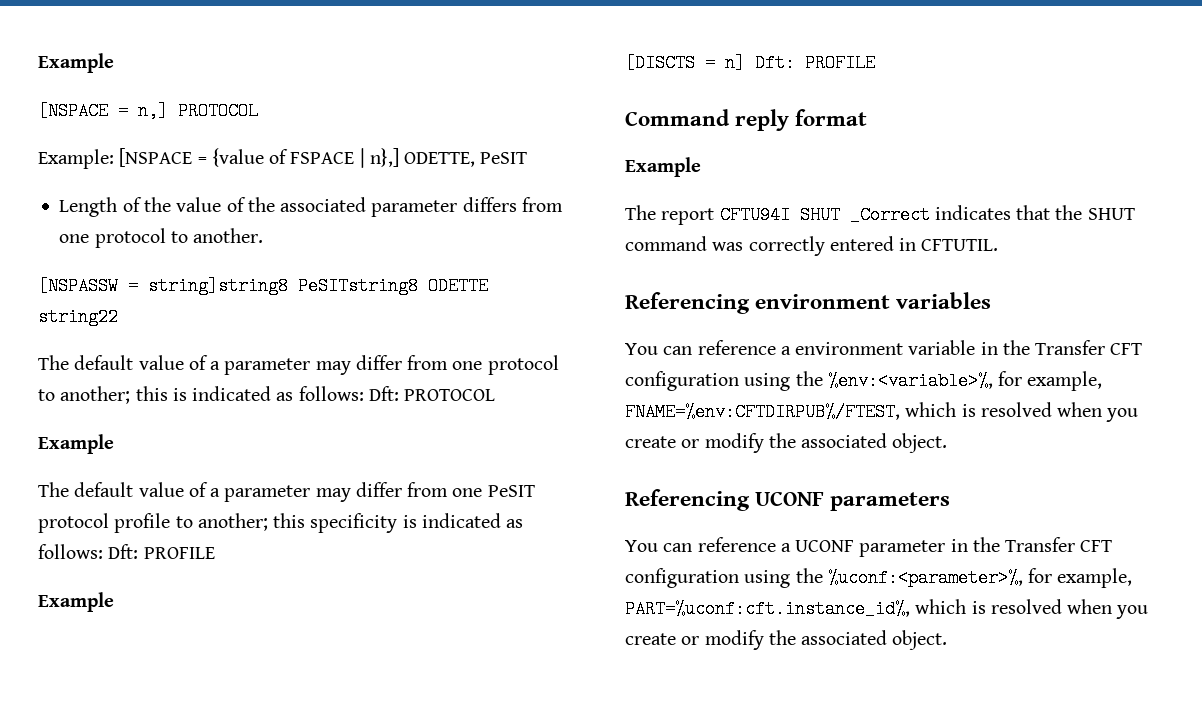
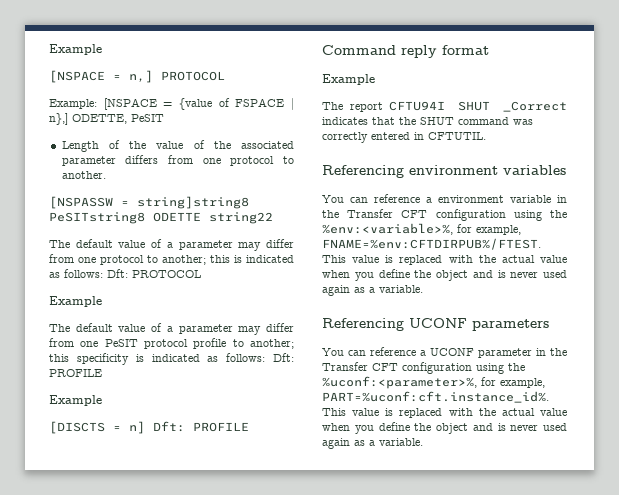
[625,402,1139,422] [625,433,948,453] FNAME=%env:CFTDIRPUB%/FTEST, which is resolved when you create or modify the associated object. -> [322,238,541,250] [322,255,567,265] [322,269,567,281] [322,285,423,296] FNAME=%env:CFTDIRPUB%/FTEST. This value is replaced with the actual value when you define the object and is never used again as a variable.
[625,599,1149,619] [625,630,948,650] PART=%uconf:cft.instance_id%, which is resolved when you create or modify the associated object. -> [322,391,549,403] [322,408,567,418] [322,422,567,434] [322,438,423,449] PART=%uconf:cft.instance_id%. This value is replaced with the actual value when you define the object and is never used again as a variable.

